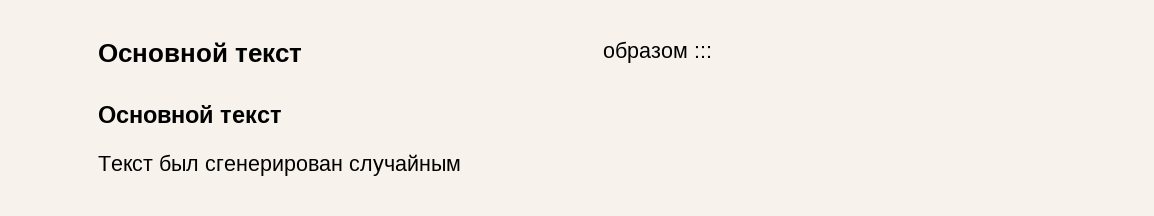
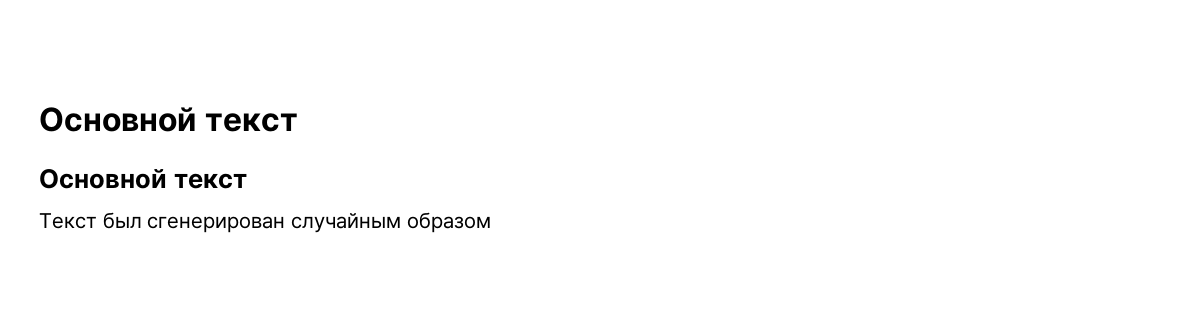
[694,46,712,58] ::: -> (491, 222) none

